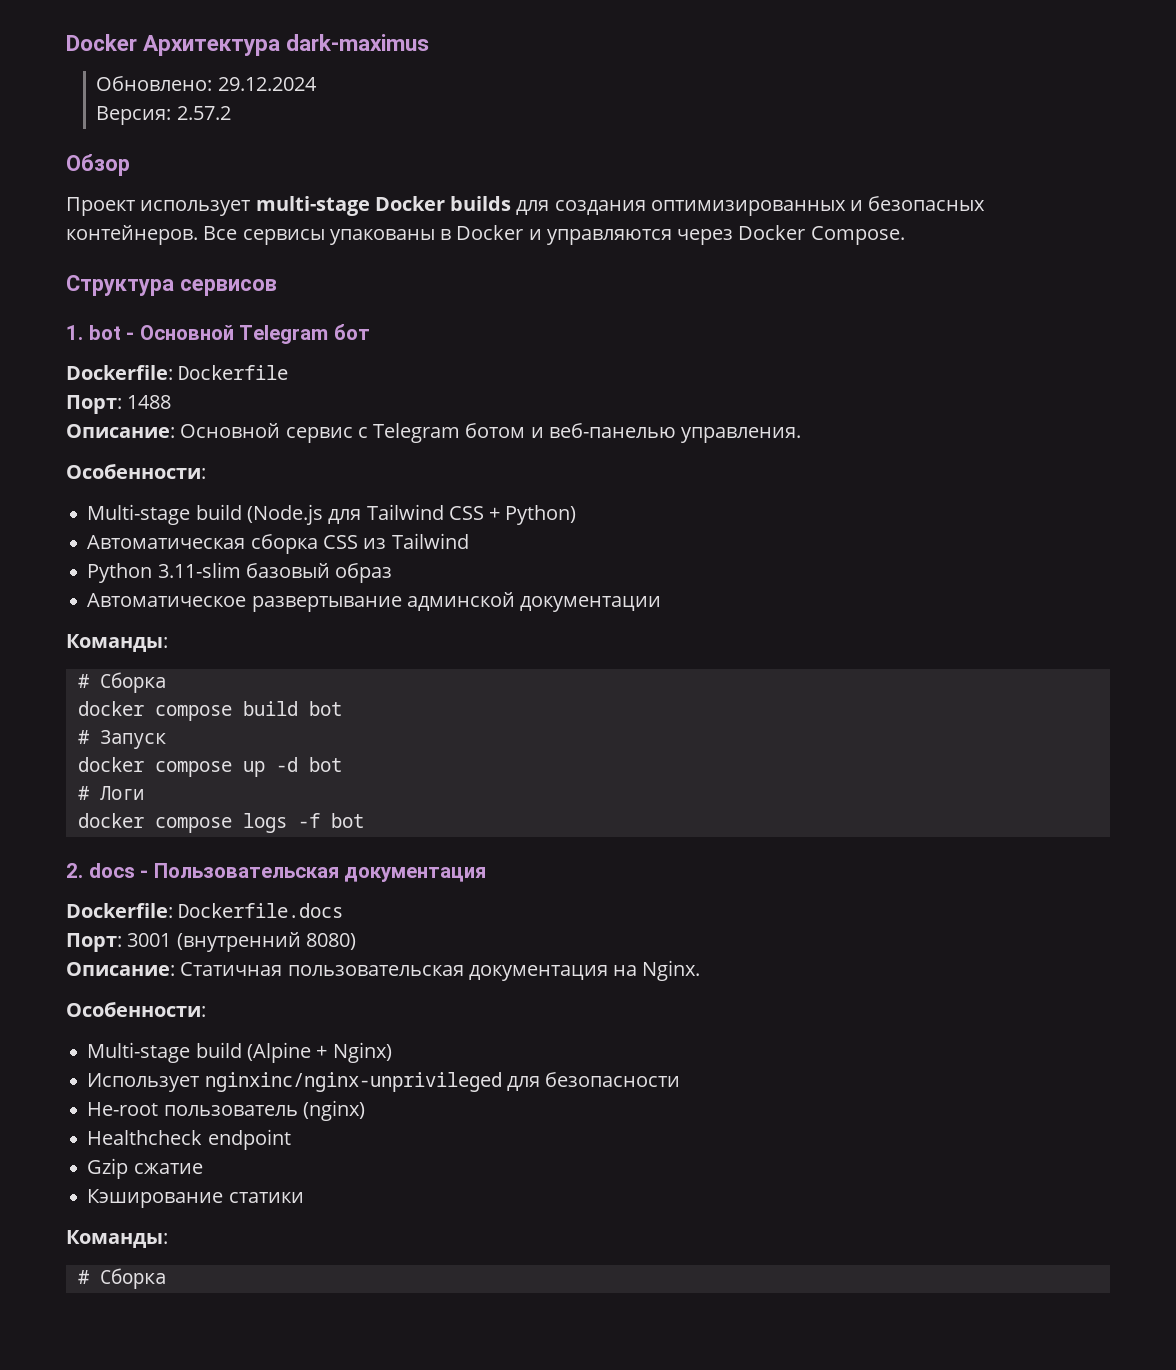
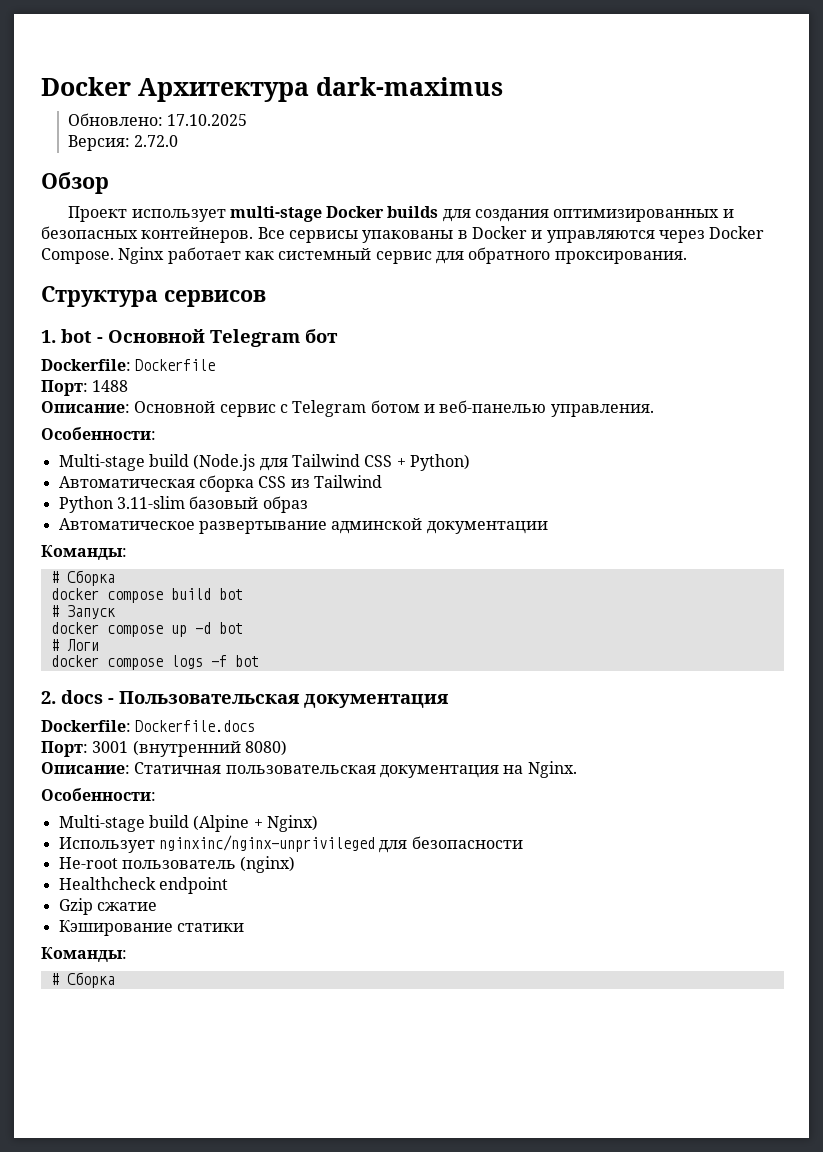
[217,77,317,91] 29.12.2024 -> [167,114,248,126] 17.10.2025
[176,106,231,120] 2.57.2 -> [134,135,179,147] 2.72.0
(905, 235) none -> [118,247,687,264] Nginx работает как системный сервис для обратного проксирования.

